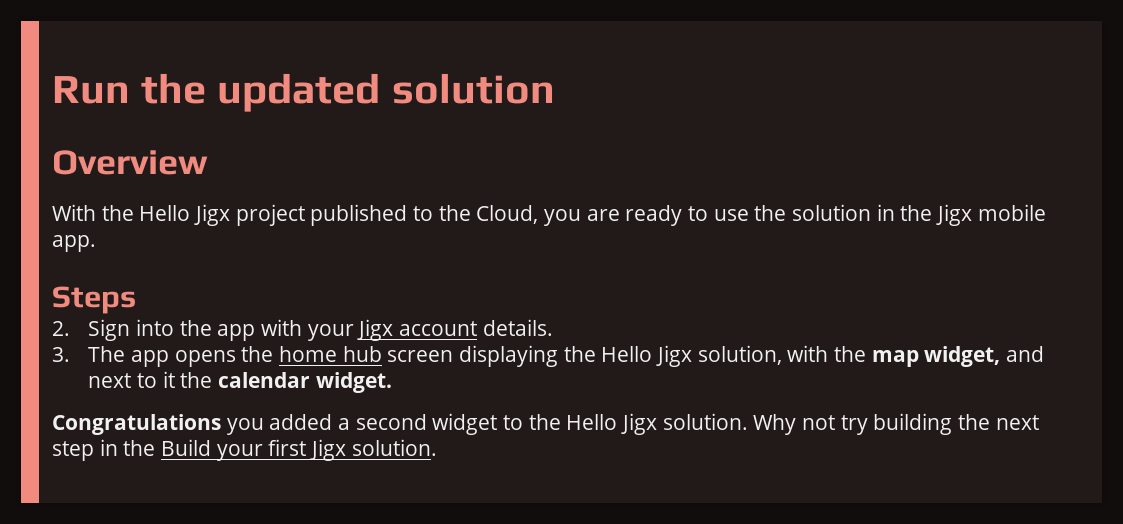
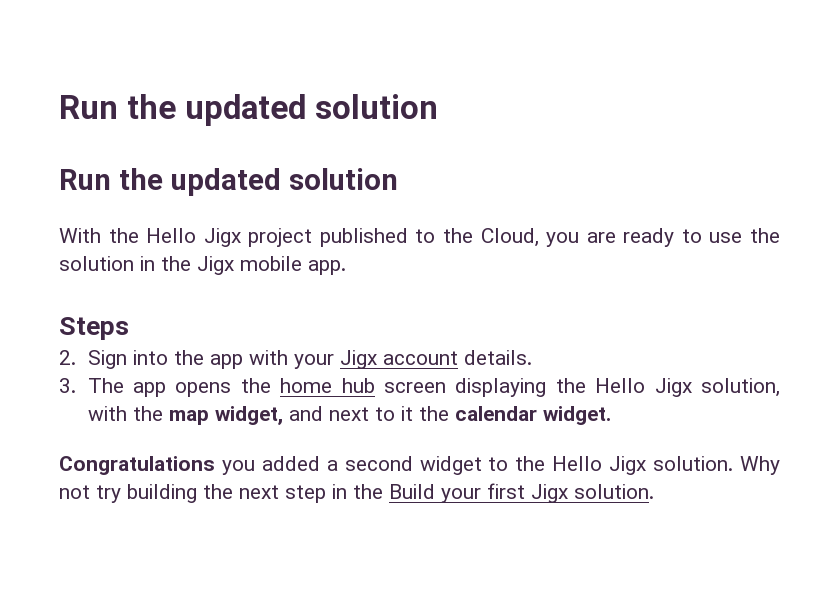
[52,73,555,112] [52,150,208,175] Run the updated solution // Overview -> [59,94,438,126] [59,168,398,196] Run the updated solution // Run the updated solution

